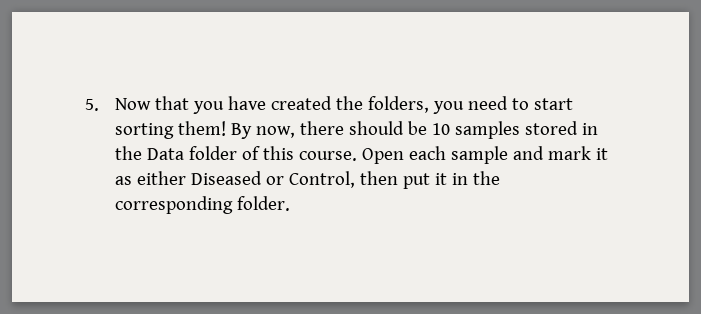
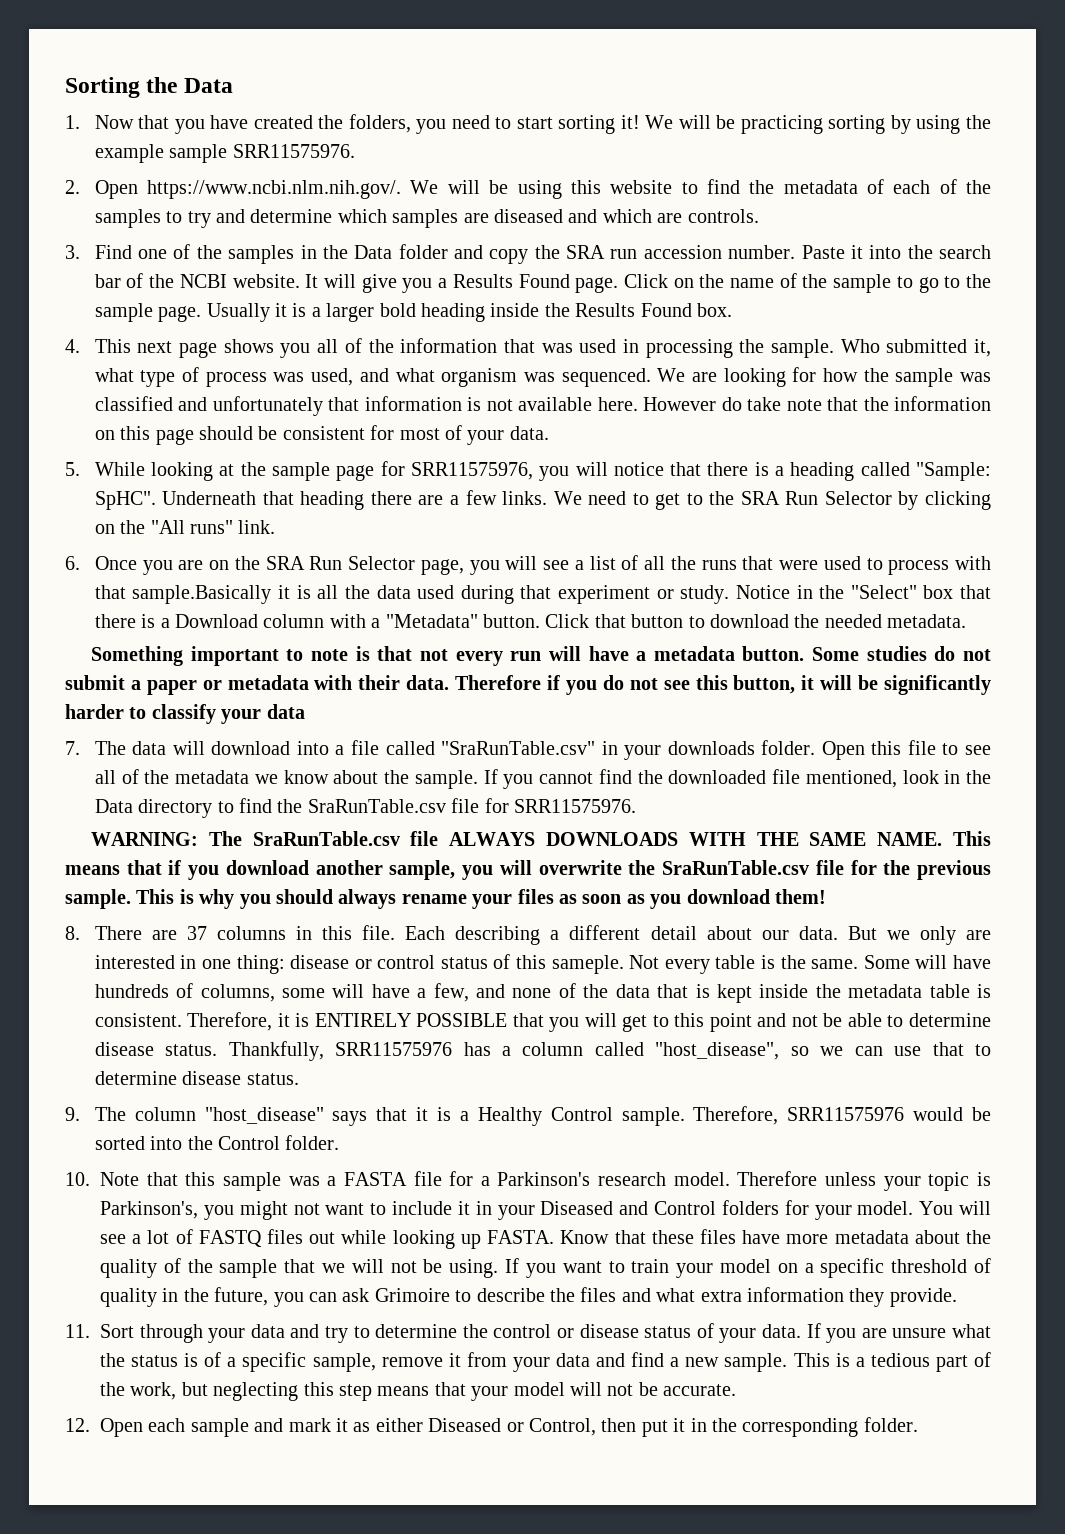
[85,99,99,111] 5. -> [65,77,233,98] [65,115,80,129] Sorting the Data // 1.
[178,121,598,139] [115,146,357,161] them! By now, there should be 10 samples stored in the Data folder of this course. -> [620,115,991,134] [94,144,355,163] [65,179,992,199] [94,209,759,228] [65,244,991,264] [94,273,991,293] [94,303,732,322] [65,338,992,358] [94,367,992,387] [94,396,992,416] [94,425,549,445] [65,461,991,481] [94,490,992,510] [94,520,276,534] [65,555,992,575] [94,585,992,604] [94,614,967,628] [91,646,992,666] [65,675,992,695] [65,704,305,724] [65,740,992,760] [94,769,992,789] [94,798,636,818] [91,831,991,846] [65,860,992,880] [65,889,826,909] [65,925,992,945] [94,954,992,974] [94,983,992,1003] [94,1012,992,1032] [94,1041,991,1061] [94,1071,299,1085] [65,1106,992,1126] [94,1135,340,1150] [65,1171,991,1191] [100,1200,992,1220] [100,1229,992,1249] [100,1258,992,1278] [100,1287,957,1307] [65,1323,992,1343] [100,1352,992,1372] [100,1382,737,1401] [65,1418,90,1432] it! We will be practicing sorting by using the example sample SRR11575976. // 2. Open https://www.ncbi.nlm.nih.gov/. We will be using this website to find the metadata of each of the samples to try and determine which samples are diseased and which are controls. // 3. Find one of the samples in the Data folder and copy the SRA run accession number. Paste it into the search bar of the NCBI website. It will give you a Results Found page. Click on the name of the sample to go to the sample page. Usually it is a larger bold heading inside the Results Found box. // 4. This next page shows you all of the information that was used in processing the sample. Who submitted it, what type of process was used, and what organism was sequenced. We are looking for how the sample was classified and unfortunately that information is not available here. However do take note that the information on this page should be consistent for most of your data. // 5. While looking at the sample page for SRR11575976, you will notice that there is a heading called "Sample: SpHC". Underneath that heading there are a few links. We need to get to the SRA Run Selector by clicking on the "All runs" link. // 6. Once you are on the SRA Run Selector page, you will see a list of all the runs that were used to process with that sample.Basically it is all the data used during that experiment or study. Notice in the "Select" box that there is a Download column with a "Metadata" button. Click that button to download the needed metadata. // Something important to note is that not every run will have a metadata button. Some studies do not submit a paper or metadata with their data. Therefore if you do not see this button, it will be significantly harder to classify your data // 7. The data will download into a file called "SraRunTable.csv" in your downloads folder. Open this file to see all of the metadata we know about the sample. If you cannot find the downloaded file mentioned, look in the Data directory to find the SraRunTable.csv file for SRR11575976. // WARNING: The SraRunTable.csv file ALWAYS DOWNLOADS WITH THE SAME NAME. This means that if you download another sample, you will overwrite the SraRunTable.csv file for the previous sample. This is why you should always rename your files as soon as you download them! // 8. There are 37 columns in this file. Each describing a different detail about our data. But we only are interested in one thing: disease or control status of this sameple. Not every table is the same. Some will have hundreds of columns, some will have a few, and none of the data that is kept inside the metadata table is consistent. Therefore, it is ENTIRELY POSSIBLE that you will get to this point and not be able to determine disease status. Thankfully, SRR11575976 has a column called "host_disease", so we can use that to determine disease status. // 9. The column "host_disease" says that it is a Healthy Control sample. Therefore, SRR11575976 would be sorted into the Control folder. // 10. Note that this sample was a FASTA file for a Parkinson's research model. Therefore unless your topic is Parkinson's, you might not want to include it in your Diseased and Control folders for your model. You will see a lot of FASTQ files out while looking up FASTA. Know that these files have more metadata about the quality of the sample that we will not be using. If you want to train your model on a specific threshold of quality in the future, you can ask Grimoire to describe the files and what extra information they provide. // 11. Sort through your data and try to determine the control or disease status of your data. If you are unsure what the status is of a specific sample, remove it from your data and find a new sample. This is a tedious part of the work, but neglecting this step means that your model will not be accurate. // 12.

